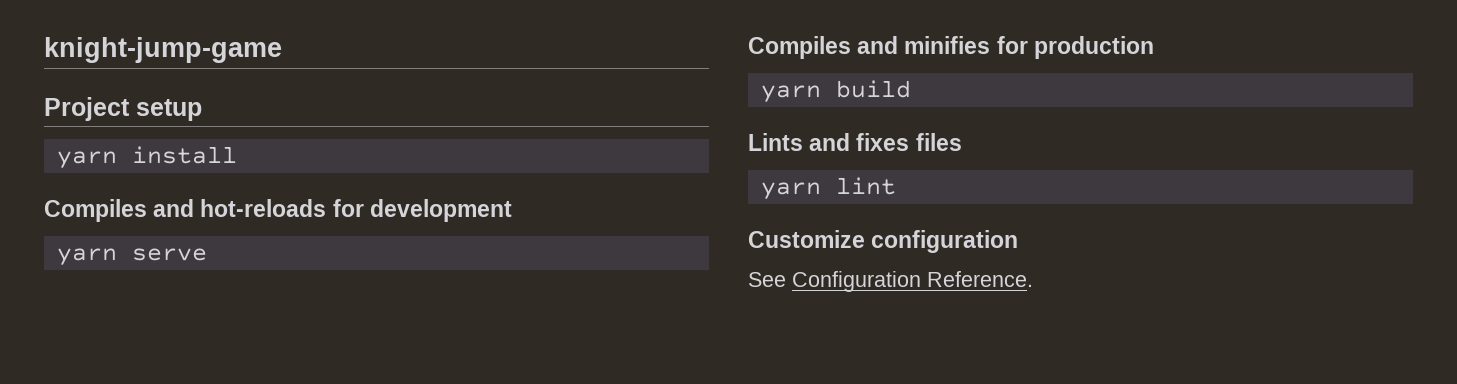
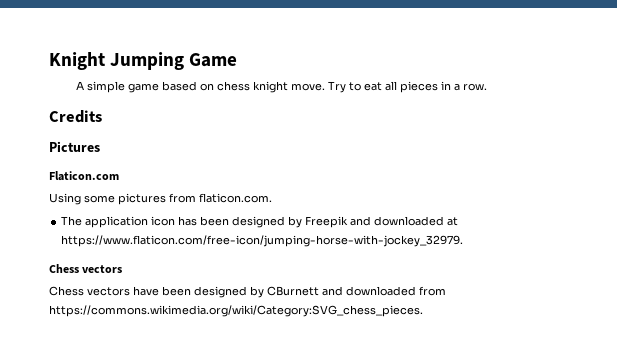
[44,37,282,63] [44,97,202,121] [56,146,237,169] [44,199,512,222] [56,248,207,266] [748,36,1154,59] [760,80,911,103] [748,133,962,151] [760,177,896,200] [748,230,1019,253] [748,271,1033,292] knight-jump-game // Project setup // yarn install // Compiles and hot-reloads for development // yarn serve // Compiles and minifies for production // yarn build // Lints and fixes files // yarn lint // Customize configuration // See Configuration Reference. -> [49,52,238,70] [76,81,488,93] [49,110,102,123] [49,141,100,152] [49,171,119,181] [49,193,272,205] [61,216,459,228] [61,235,464,247] [49,264,123,273] [49,286,446,298] [49,305,423,317] Knight Jumping Game // A simple game based on chess knight move. Try to eat all pieces in a row. // Credits // Pictures // Flaticon.com // Using some pictures from flaticon.com. // The application icon has been designed by Freepik and downloaded at https://www.flaticon.com/free-icon/jumping-horse-with-jockey_32979. // Chess vectors // Chess vectors have been designed by CBurnett and downloaded from https://commons.wikimedia.org/wiki/Category:SVG_chess_pieces.

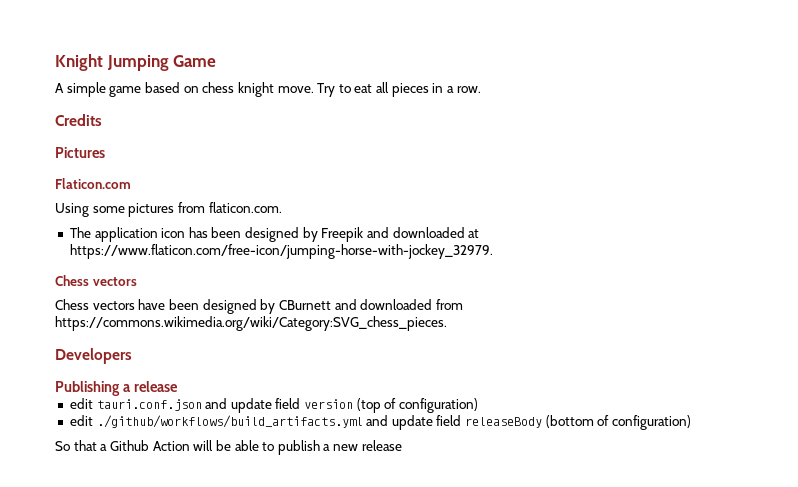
(423, 311) none -> [55,348,132,364] [55,381,178,396] [69,398,479,413] [69,415,692,430] [55,440,402,455] // Developers // Publishing a release // edit tauri.conf.json and update field version (top of configuration) // edit ./github/workflows/build_artifacts.yml and update field releaseBody (bottom of configuration) // So that a Github Action will be able to publish a new release

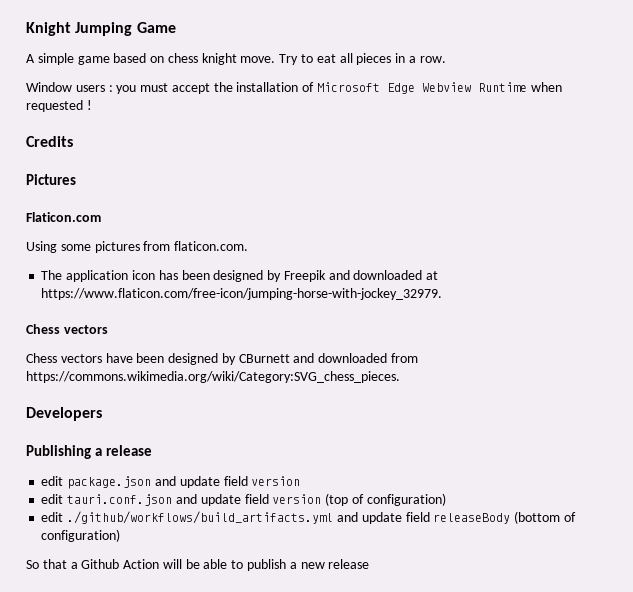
(481, 89) none -> [26,82,562,94] [26,100,92,112] // Window users : you must accept the installation of Microsoft Edge Webview Runtime when requested !
(178, 386) none -> [41,476,301,489] // edit package.json and update field version

